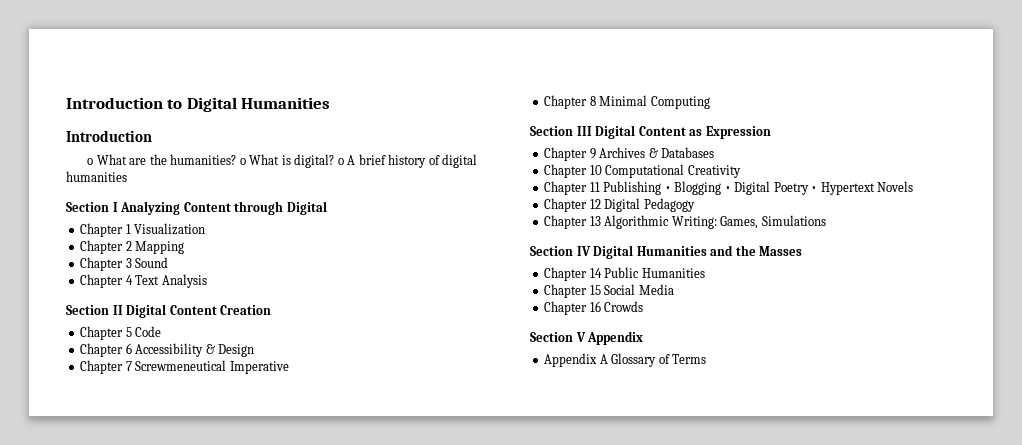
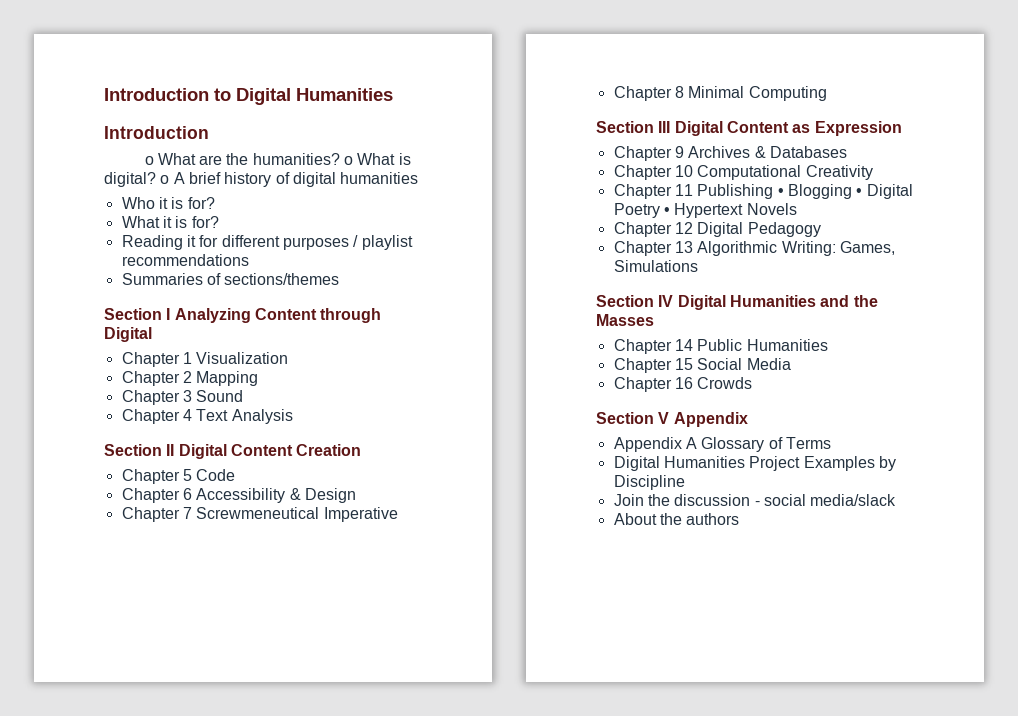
(127, 176) none -> [121,197,215,209] [121,216,219,228] [121,235,413,250] [121,254,249,266] [121,273,340,285] // Who it is for? // What it is for? // Reading it for different purposes / playlist recommendations // Summaries of sections/themes
(707, 359) none -> [613,456,896,471] [613,475,685,490] [613,494,897,506] [613,513,740,525] // Digital Humanities Project Examples by Discipline // Join the discussion - social media/slack // About the authors

